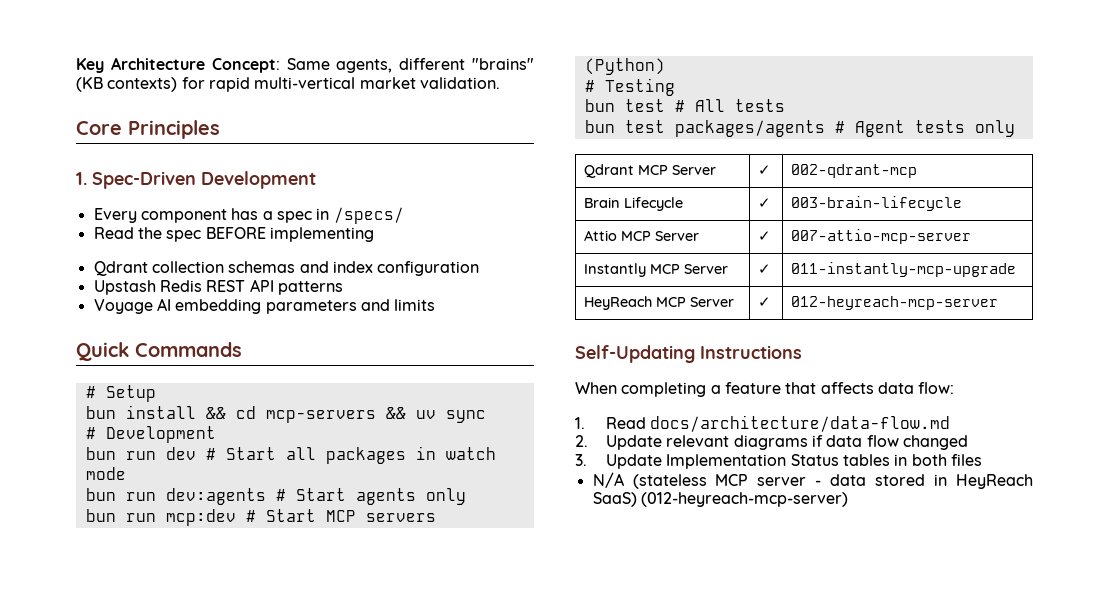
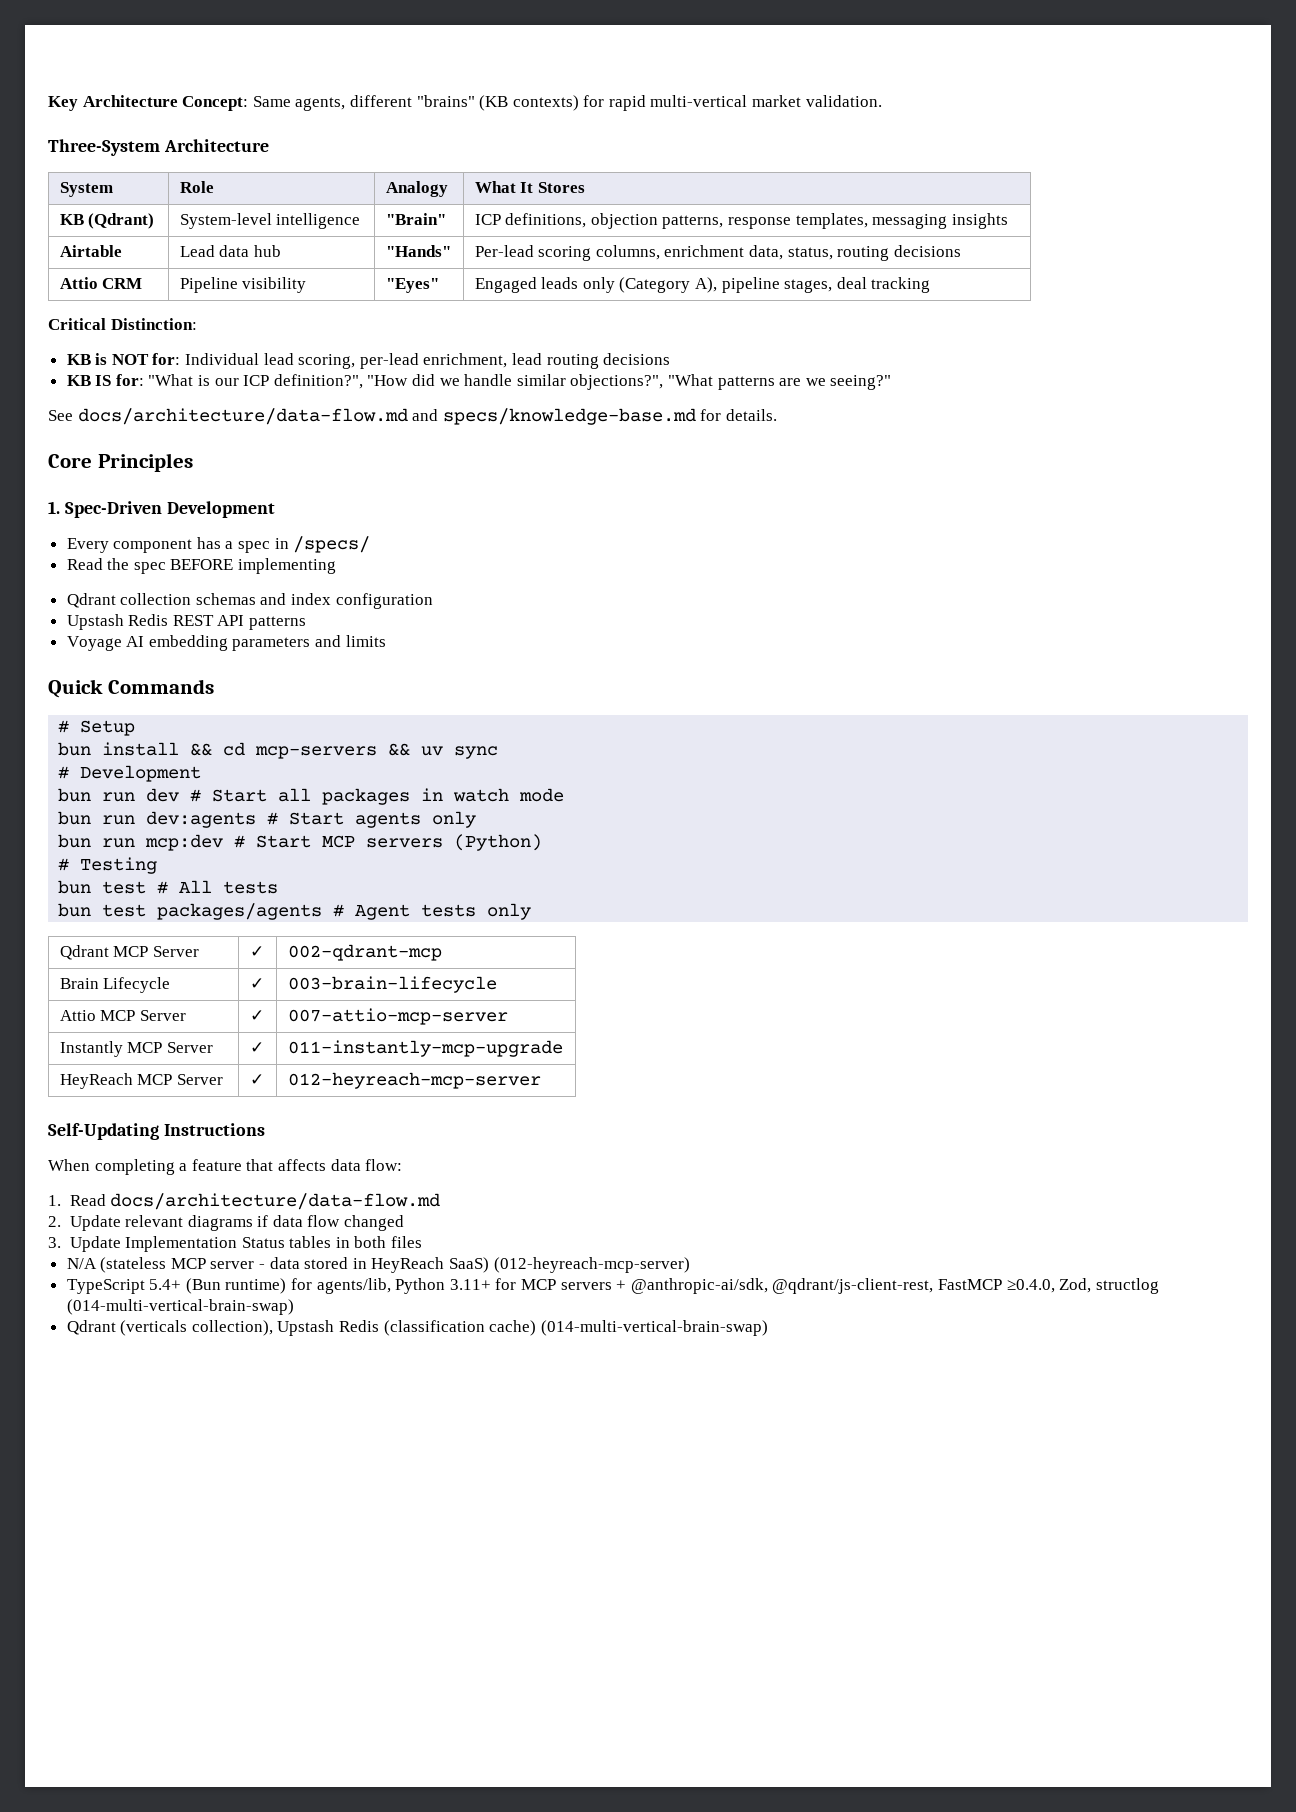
(500, 83) none -> [48,139,269,156] [59,182,113,197] [179,181,214,193] [385,181,448,197] [474,181,585,193] [59,213,155,229] [179,213,361,229] [385,213,446,225] [474,213,1008,229] [59,245,122,257] [179,245,281,257] [385,245,451,257] [474,245,961,261] [59,277,143,289] [179,277,307,293] [385,278,439,293] [474,277,931,293] [48,318,197,330] [66,353,671,369] [66,374,892,390] [48,408,777,425] // Three-System Architecture // System | Role | Analogy | What It Stores // KB (Qdrant) | System-level intelligence | "Brain" | ICP definitions, objection patterns, response templates, messaging insights // Airtable | Lead data hub | "Hands" | Per-lead scoring columns, enrichment data, status, routing decisions // Attio CRM | Pipeline visibility | "Eyes" | Engaged leads only (Category A), pipeline stages, deal tracking // Critical Distinction: // KB is NOT for: Individual lead scoring, per-lead enrichment, lead routing decisions // KB IS for: "What is our ICP definition?", "How did we handle similar objections?", "What patterns are we seeing?" // See docs/architecture/data-flow.md and specs/knowledge-base.md for details.
(848, 499) none -> [66,1278,1159,1294] [66,1299,294,1315] [66,1320,768,1336] // TypeScript 5.4+ (Bun runtime) for agents/lib, Python 3.11+ for MCP servers + @anthropic-ai/sdk, @qdrant/js-client-rest, FastMCP ≥0.4.0, Zod, structlog (014-multi-vertical-brain-swap) // Qdrant (verticals collection), Upstash Redis (classification cache) (014-multi-vertical-brain-swap)

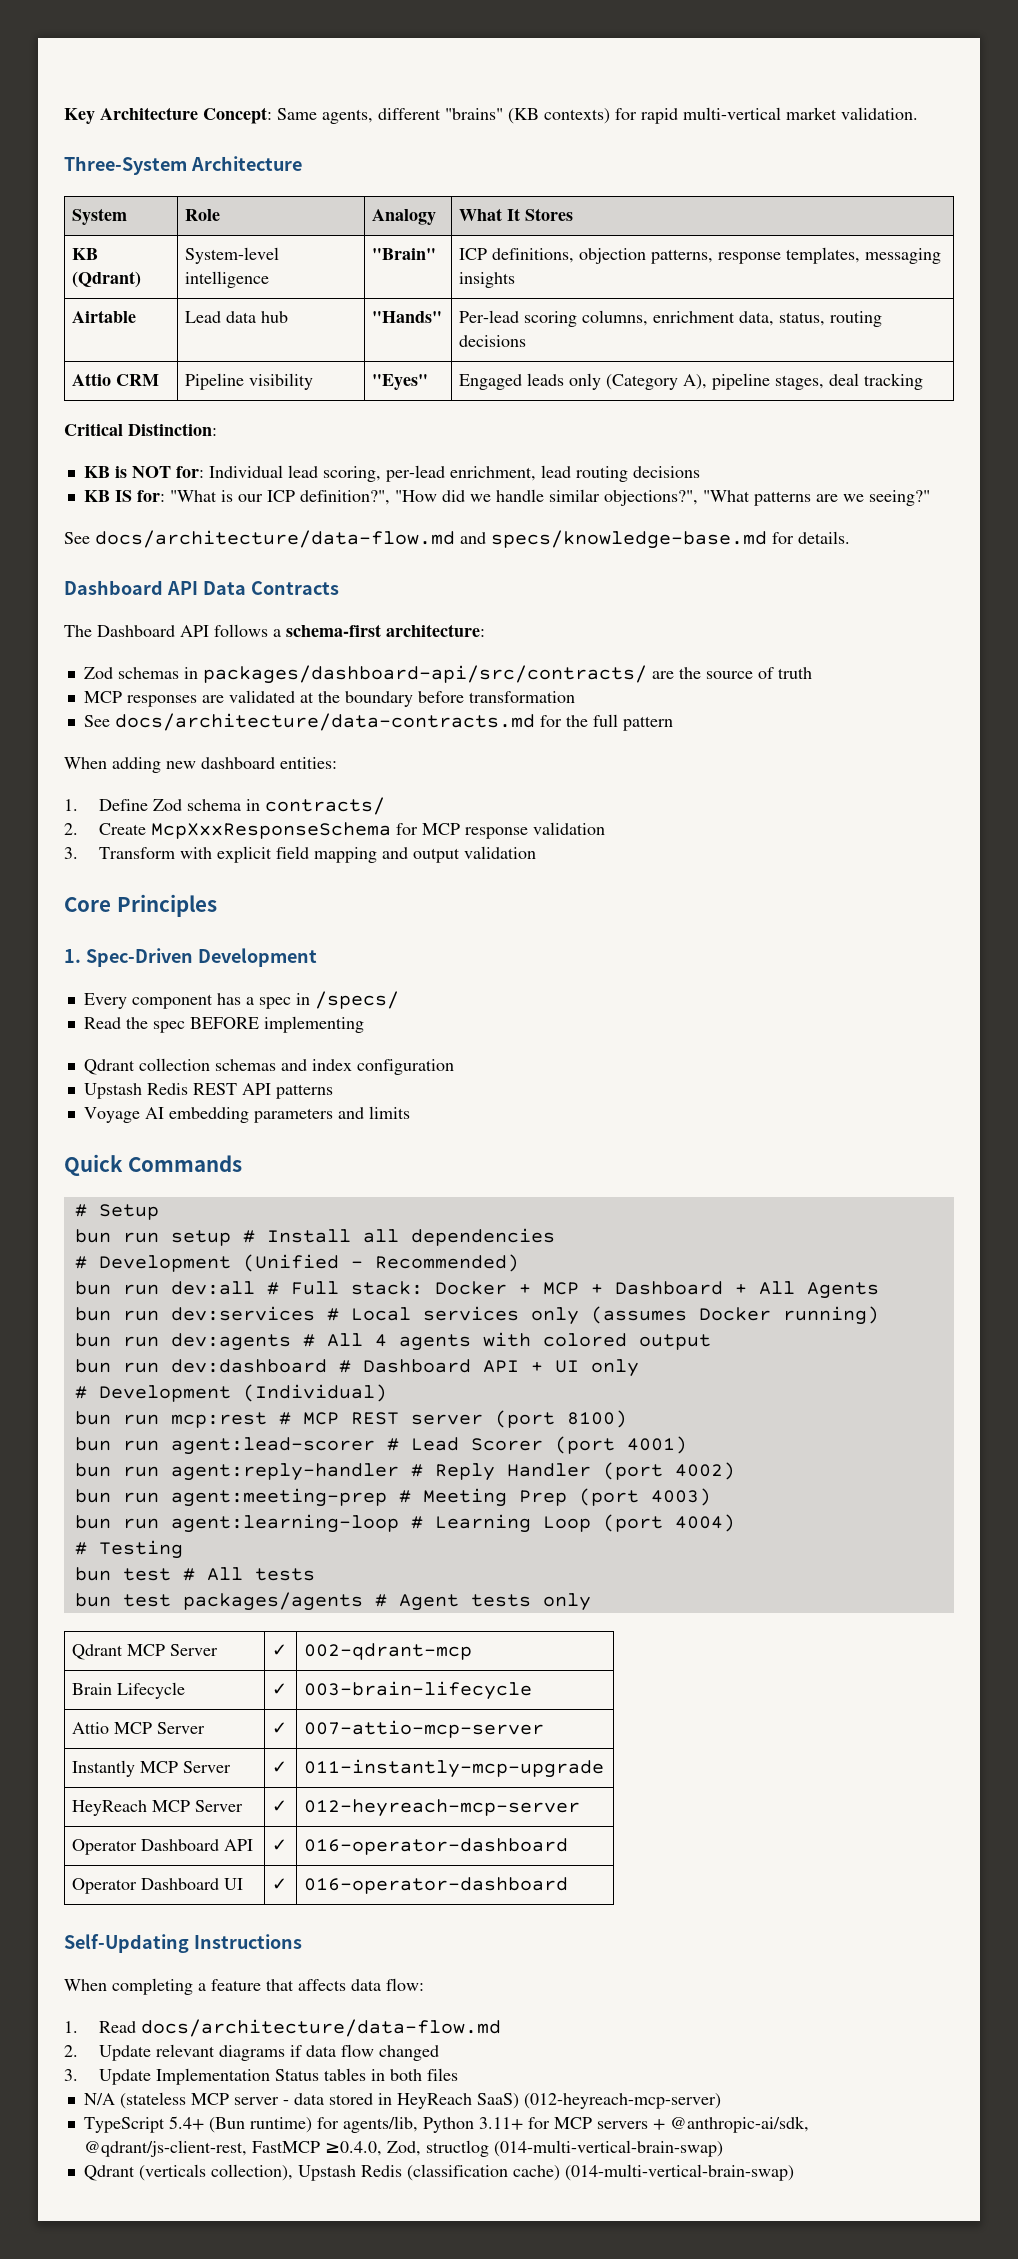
(777, 415) none -> [64,580,339,595] [64,624,485,637] [83,665,812,684] [83,690,575,707] [83,713,673,731] [64,757,337,773] [64,797,385,815] [64,822,605,839] [64,846,536,863] // Dashboard API Data Contracts // The Dashboard API follows a schema-first architecture: // Zod schemas in packages/dashboard-api/src/contracts/ are the source of truth // MCP responses are validated at the boundary before transformation // See docs/architecture/data-contracts.md for the full pattern // When adding new dashboard entities: // 1. Define Zod schema in contracts/ // 2. Create McpXxxResponseSchema for MCP response validation // 3. Transform with explicit field mapping and output validation
[102,742,499,759] [58,765,202,782] [58,788,565,805] [58,811,477,828] [58,834,543,851] install && cd mcp-servers && uv sync // # Development // bun run dev # Start all packages in watch mode // bun run dev:agents # Start agents only // bun run mcp:dev # Start MCP servers (Python) -> [122,1228,555,1246] [74,1254,519,1272] [74,1281,879,1299] [74,1306,879,1325] [74,1332,711,1351] [74,1359,639,1377] [74,1384,387,1402] [74,1410,627,1428] [74,1436,687,1455] [74,1462,735,1481] [74,1488,711,1507] [74,1514,735,1533] run setup # Install all dependencies // # Development (Unified - Recommended) // bun run dev:all # Full stack: Docker + MCP + Dashboard + All Agents // bun run dev:services # Local services only (assumes Docker running) // bun run dev:agents # All 4 agents with colored output // bun run dev:dashboard # Dashboard API + UI only // # Development (Individual) // bun run mcp:rest # MCP REST server (port 8100) // bun run agent:lead-scorer # Lead Scorer (port 4001) // bun run agent:reply-handler # Reply Handler (port 4002) // bun run agent:meeting-prep # Meeting Prep (port 4003) // bun run agent:learning-loop # Learning Loop (port 4004)
(541, 1080) none -> [72,1839,254,1855] [272,1839,288,1851] [304,1838,569,1855] [72,1878,244,1894] [272,1878,288,1890] [304,1877,569,1894] // Operator Dashboard API | ✓ | 016-operator-dashboard // Operator Dashboard UI | ✓ | 016-operator-dashboard

